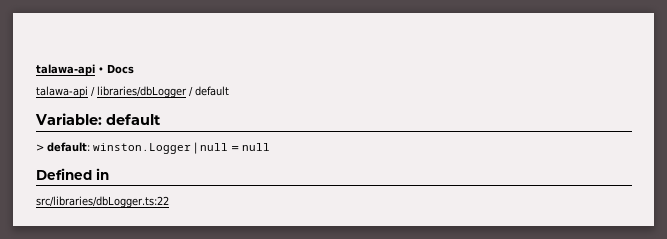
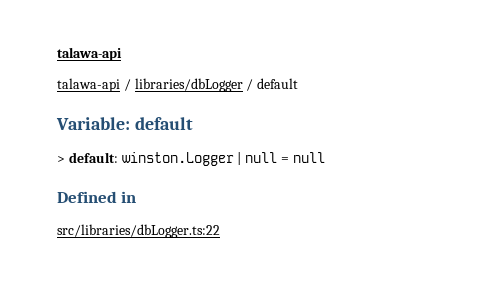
[36,64,134,76] talawa-api • Docs -> [57,47,122,61] talawa-api

